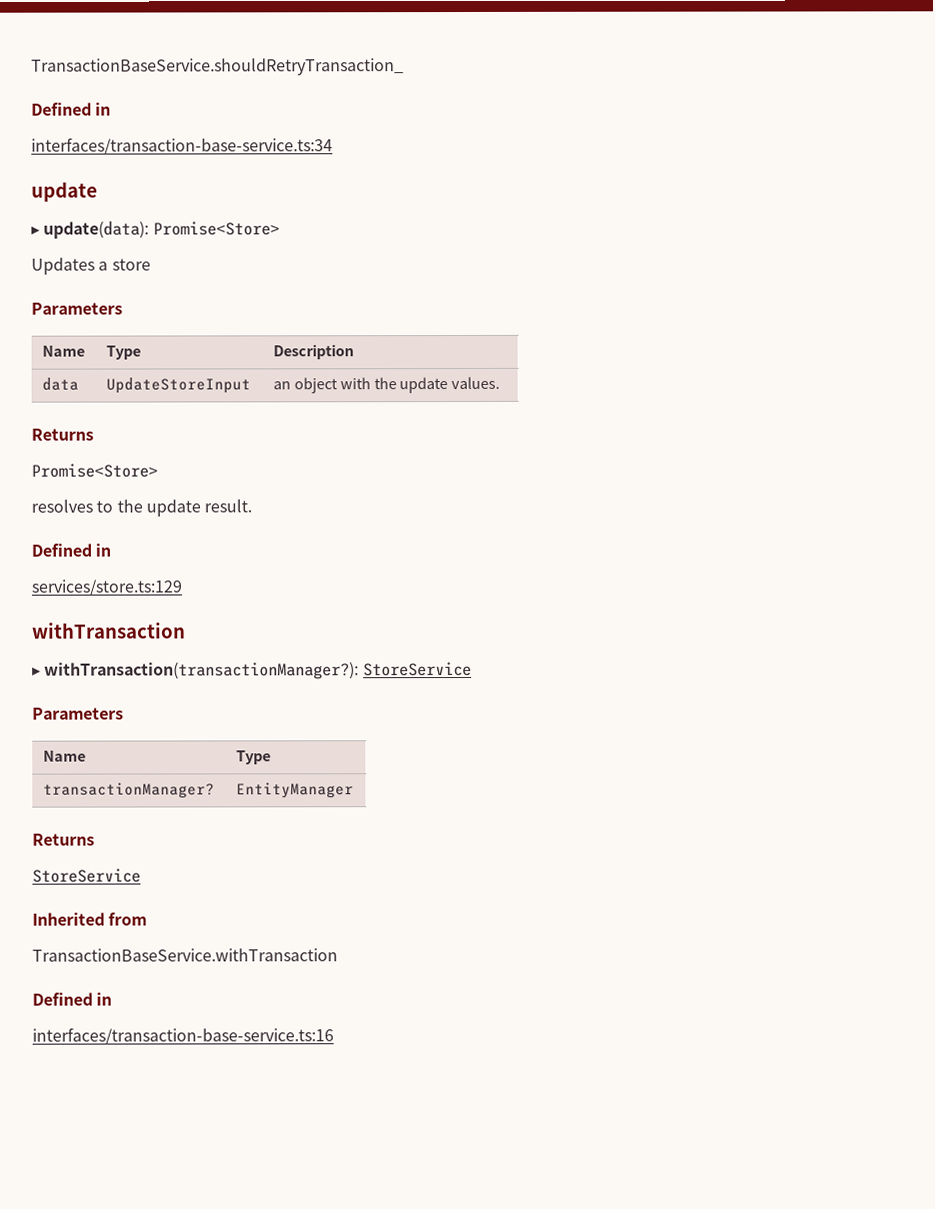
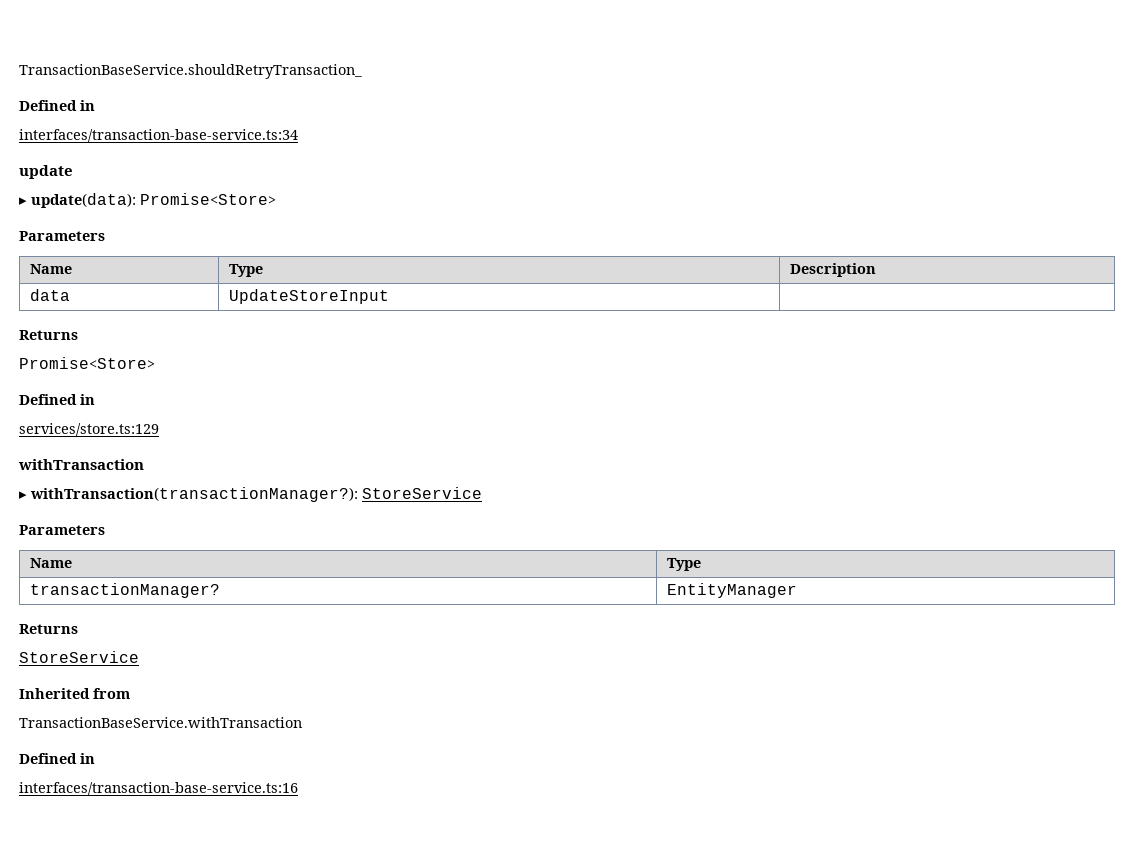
[31,257,151,275] // Updates a store -> (276, 199) none
[272,376,501,394] [31,428,94,441] [31,463,158,478] [31,499,253,517] an object with the update values. // Returns // Promise<Store> // resolves to the update result. -> [19,330,78,340] [19,357,155,369] // Returns // Promise<Store>

